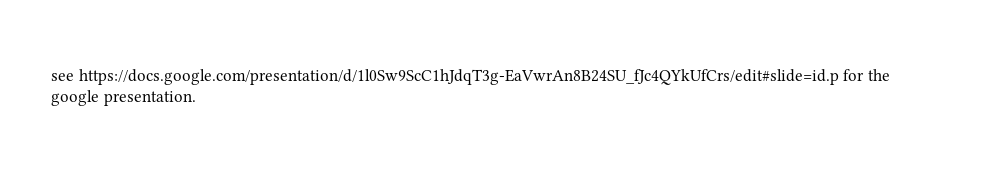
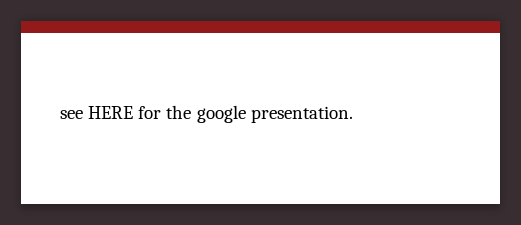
[78,69,839,85] https://docs.google.com/presentation/d/1l0Sw9ScC1hJdqT3g-EaVwrAn8B24SU_fJc4QYkUfCrs/edit#slide=id.p -> [88,106,134,119] HERE

